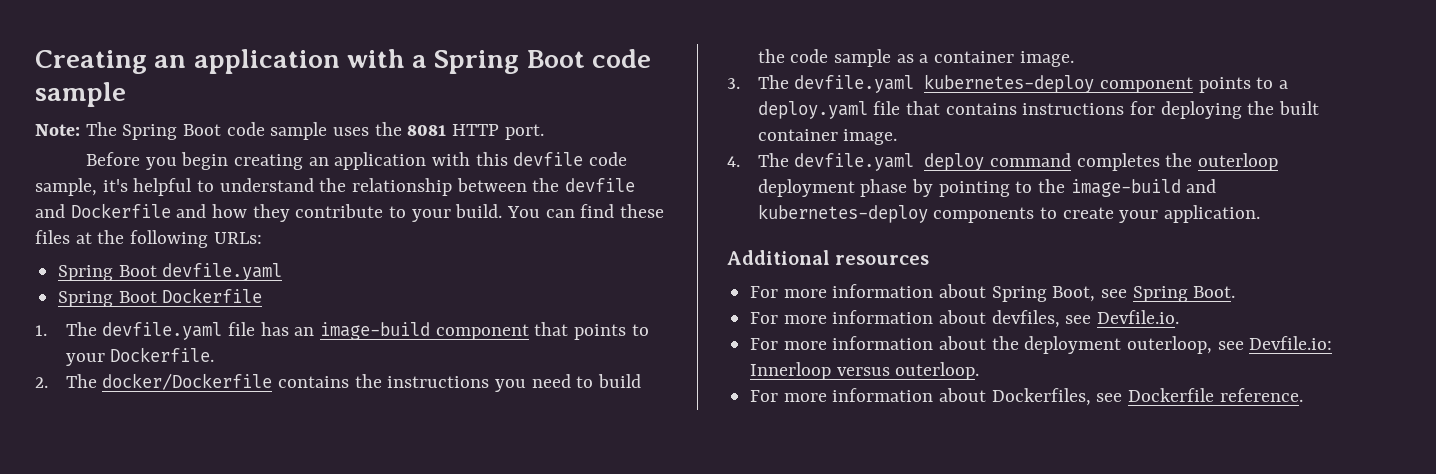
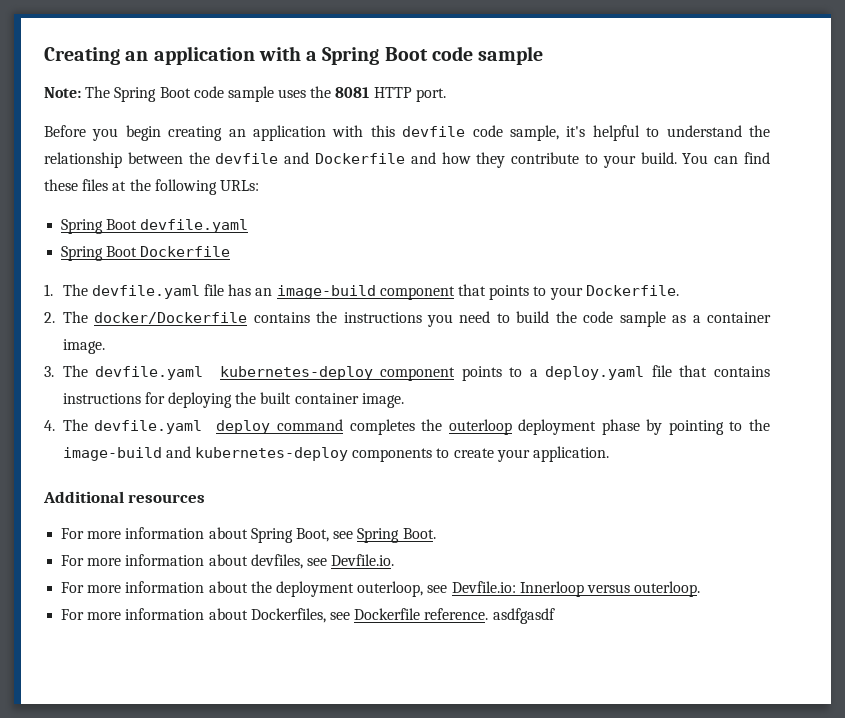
(1303, 395) none -> [492,608,555,624] asdfgasdf

